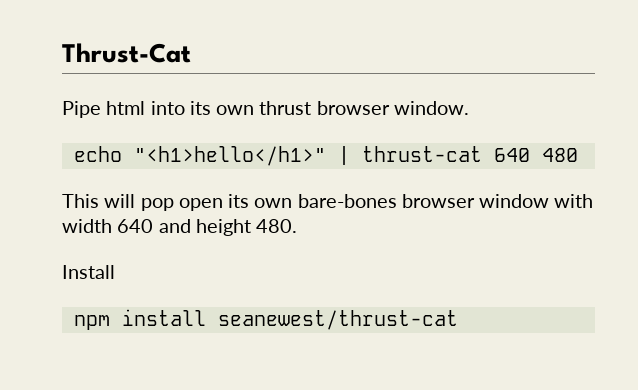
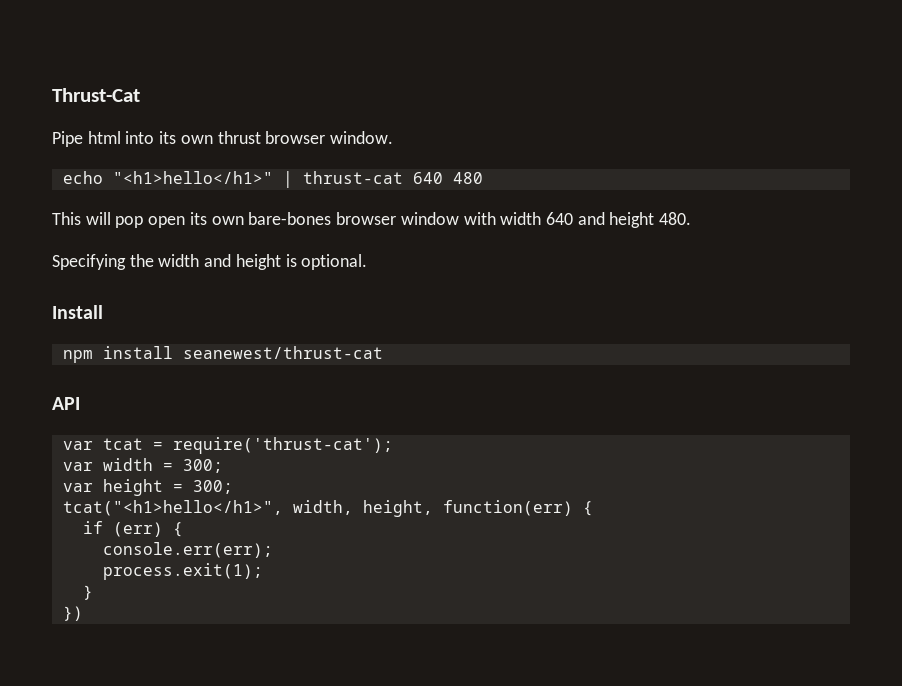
[62,265,115,279] [73,309,458,330] Install // npm install seanewest/thrust-cat -> [52,254,368,270] [52,305,103,319] [62,346,383,363] [52,397,80,410] [62,437,393,454] [62,458,223,473] [62,479,233,496] [62,500,593,517] [82,521,183,537] [102,542,273,558] [102,563,263,580] [82,585,93,600] [62,606,83,621] Specifying the width and height is optional. // Install // npm install seanewest/thrust-cat // API // var tcat = require('thrust-cat'); // var width = 300; // var height = 300; // tcat("<h1>hello</h1>", width, height, function(err) { // if (err) { // console.err(err); // process.exit(1); // } // })

